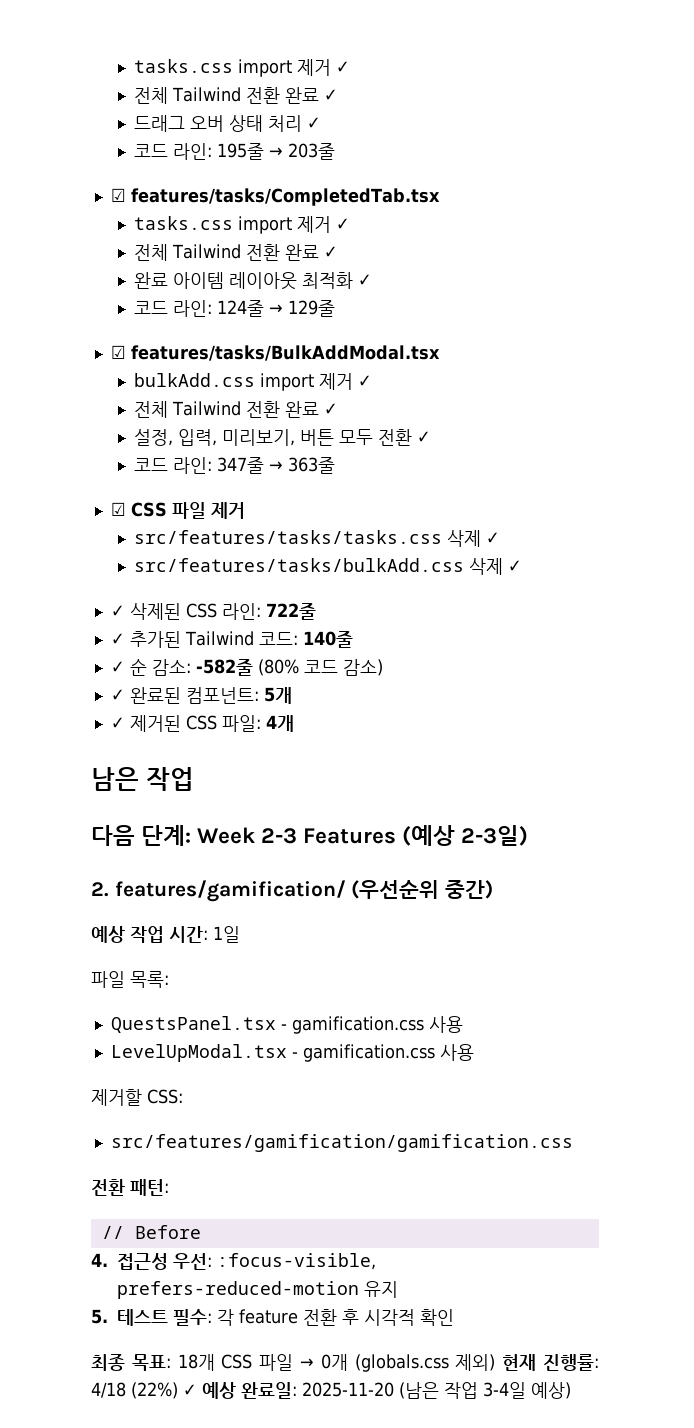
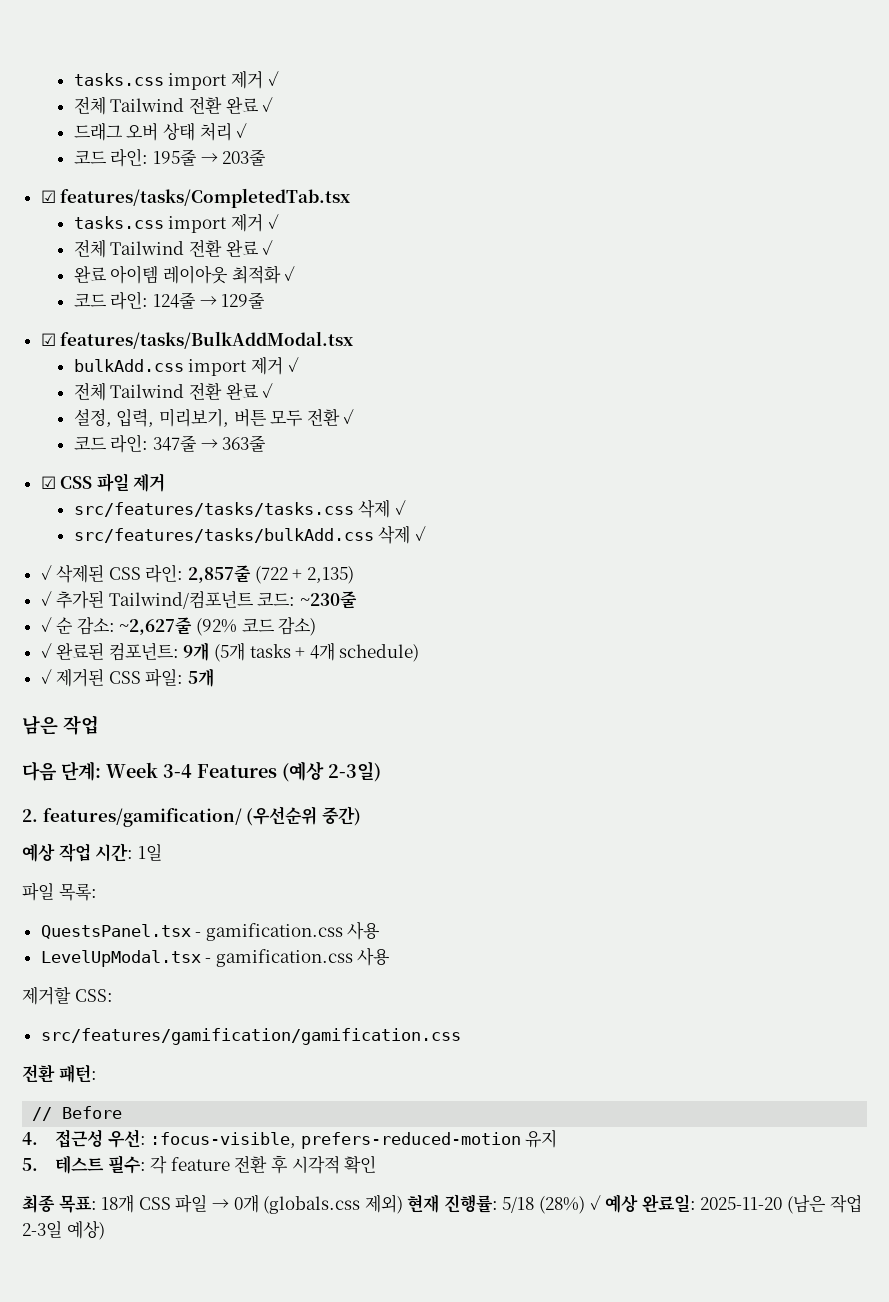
[265,603,316,620] 722줄 -> [188,565,354,584] 2,857줄 (722 + 2,135)
[184,631,353,648] Tailwind 코드: 140줄 -> [108,590,358,609] Tailwind/컴포넌트 코드: ~230줄
[195,659,299,676] -582줄 (80% -> [119,617,238,636] ~2,627줄 (92%
[263,687,292,704] 5개 -> [183,642,420,662] 9개 (5개 tasks + 4개 schedule)
[265,715,294,732] 4개 -> [188,668,215,687] 5개
[261,828,298,844] 2-3 -> [163,764,192,778] 3-4
[91,1382,178,1399] 4/18 (22%) -> [502,1196,586,1214] 5/18 (28%)
[483,1382,526,1399] 3-4일 -> [22,1221,62,1238] 2-3일

